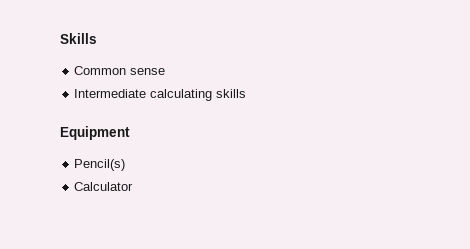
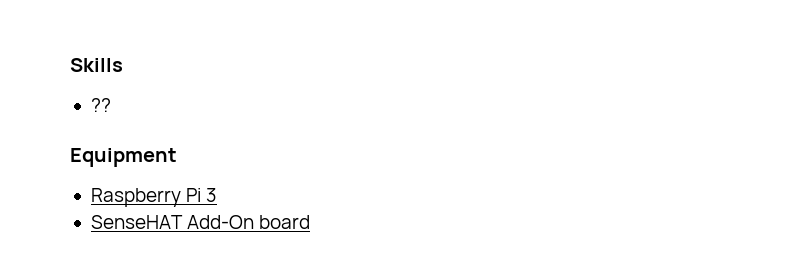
[74,66,166,75] [74,89,247,101] [60,126,130,140] [74,159,126,171] [74,182,134,191] Common sense // Intermediate calculating skills // Equipment // Pencil(s) // Calculator -> [90,98,111,112] [70,148,177,167] [90,188,218,207] [90,215,311,229] ?? // Equipment // Raspberry Pi 3 // SenseHAT Add-On board

